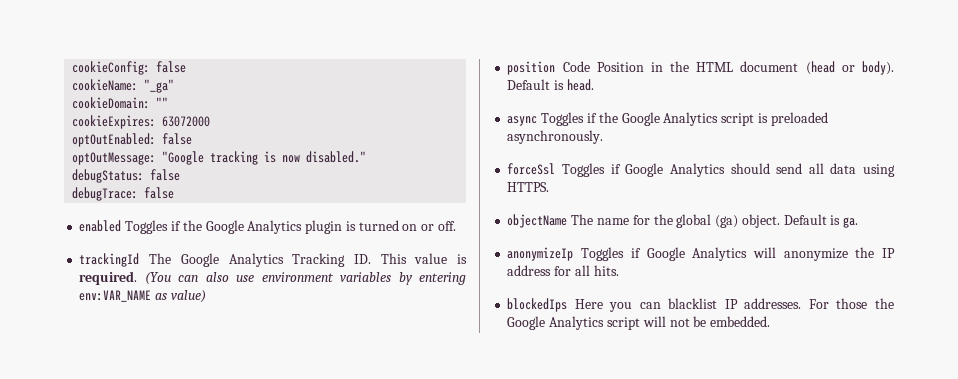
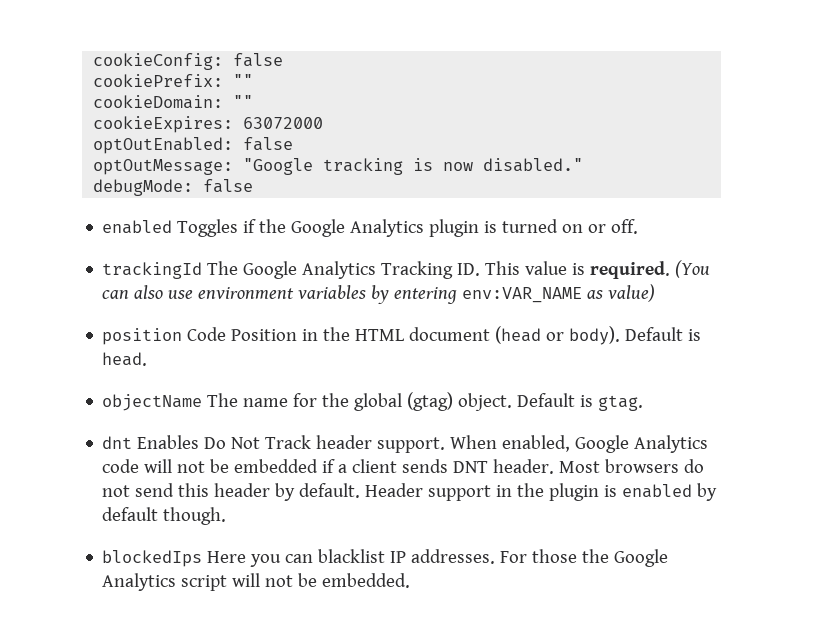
[72,79,175,93] cookieName: "_ga" -> [93,74,254,87] cookiePrefix: ""
[72,169,181,183] [72,187,139,201] debugStatus: false // debugTrace: -> [93,179,194,196] debugMode:
[507,112,828,126] [507,130,604,144] [507,163,895,177] [507,182,550,192] // async Toggles if the Google Analytics script is preloaded asynchronously. // forceSsl Toggles if Google Analytics should send all data using HTTPS. -> (148, 359) none
[715,215,739,228] (ga) -> [407,392,454,411] (gtag)
[843,217,859,228] [507,247,895,261] [507,265,619,276] ga. // anonymizeIp Toggles if Google Analytics will anonymize the IP address for all hits. -> [598,395,644,411] [102,435,709,453] [102,459,705,474] [102,483,718,501] [102,507,227,525] gtag. // dnt Enables Do Not Track header support. When enabled, Google Analytics code will not be embedded if a client sends DNT header. Most browsers do not send this header by default. Header support in the plugin is enabled by default though.

